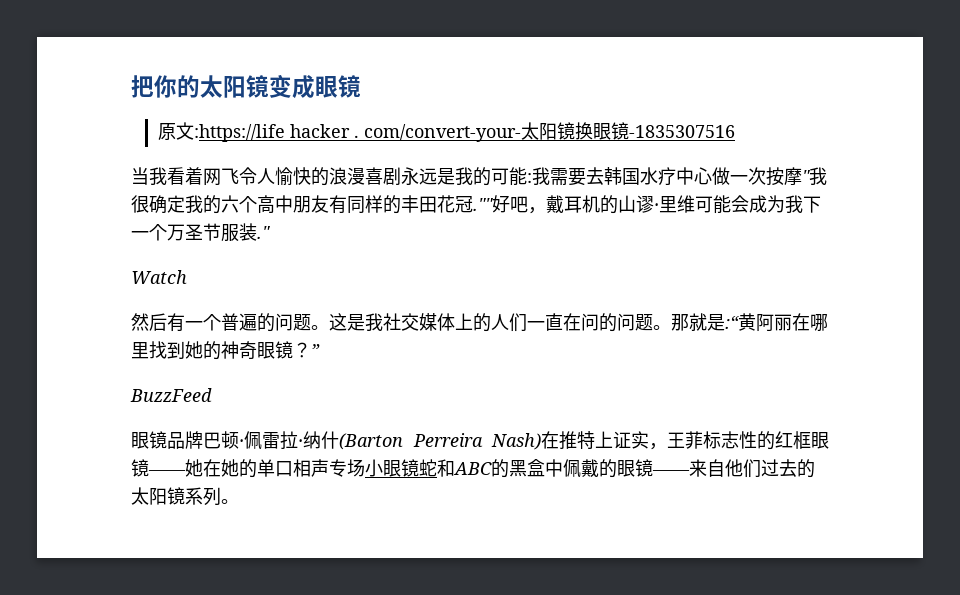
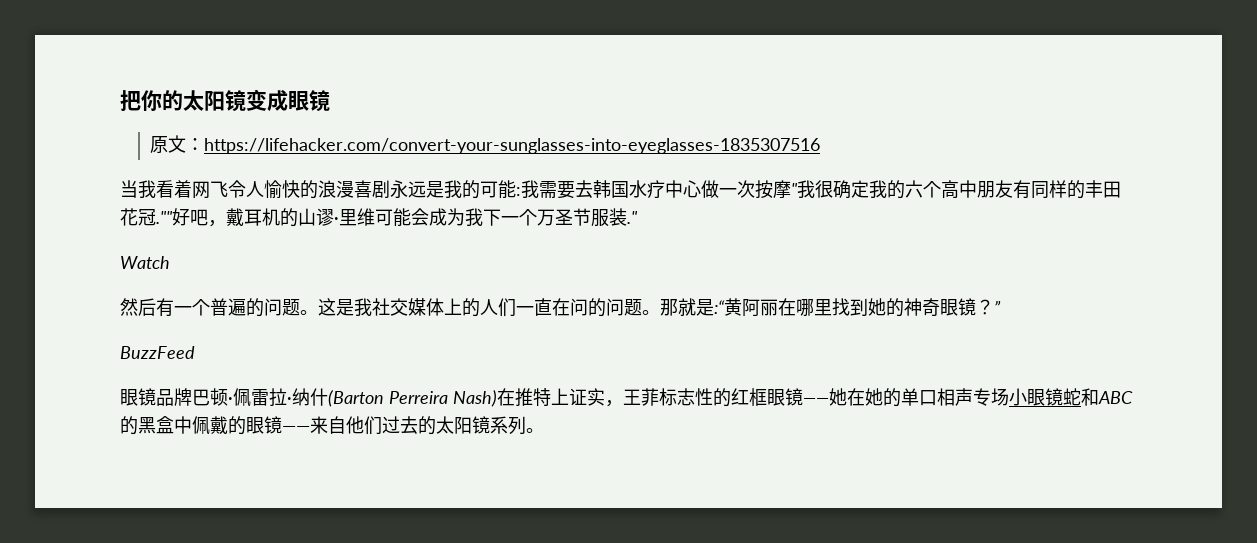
[194,122,736,142] :https://life hacker . com/convert-your-太阳镜换眼镜-1835307516 -> [186,138,821,154] ：https://lifehacker.com/convert-your-sunglasses-into-eyeglasses-1835307516

